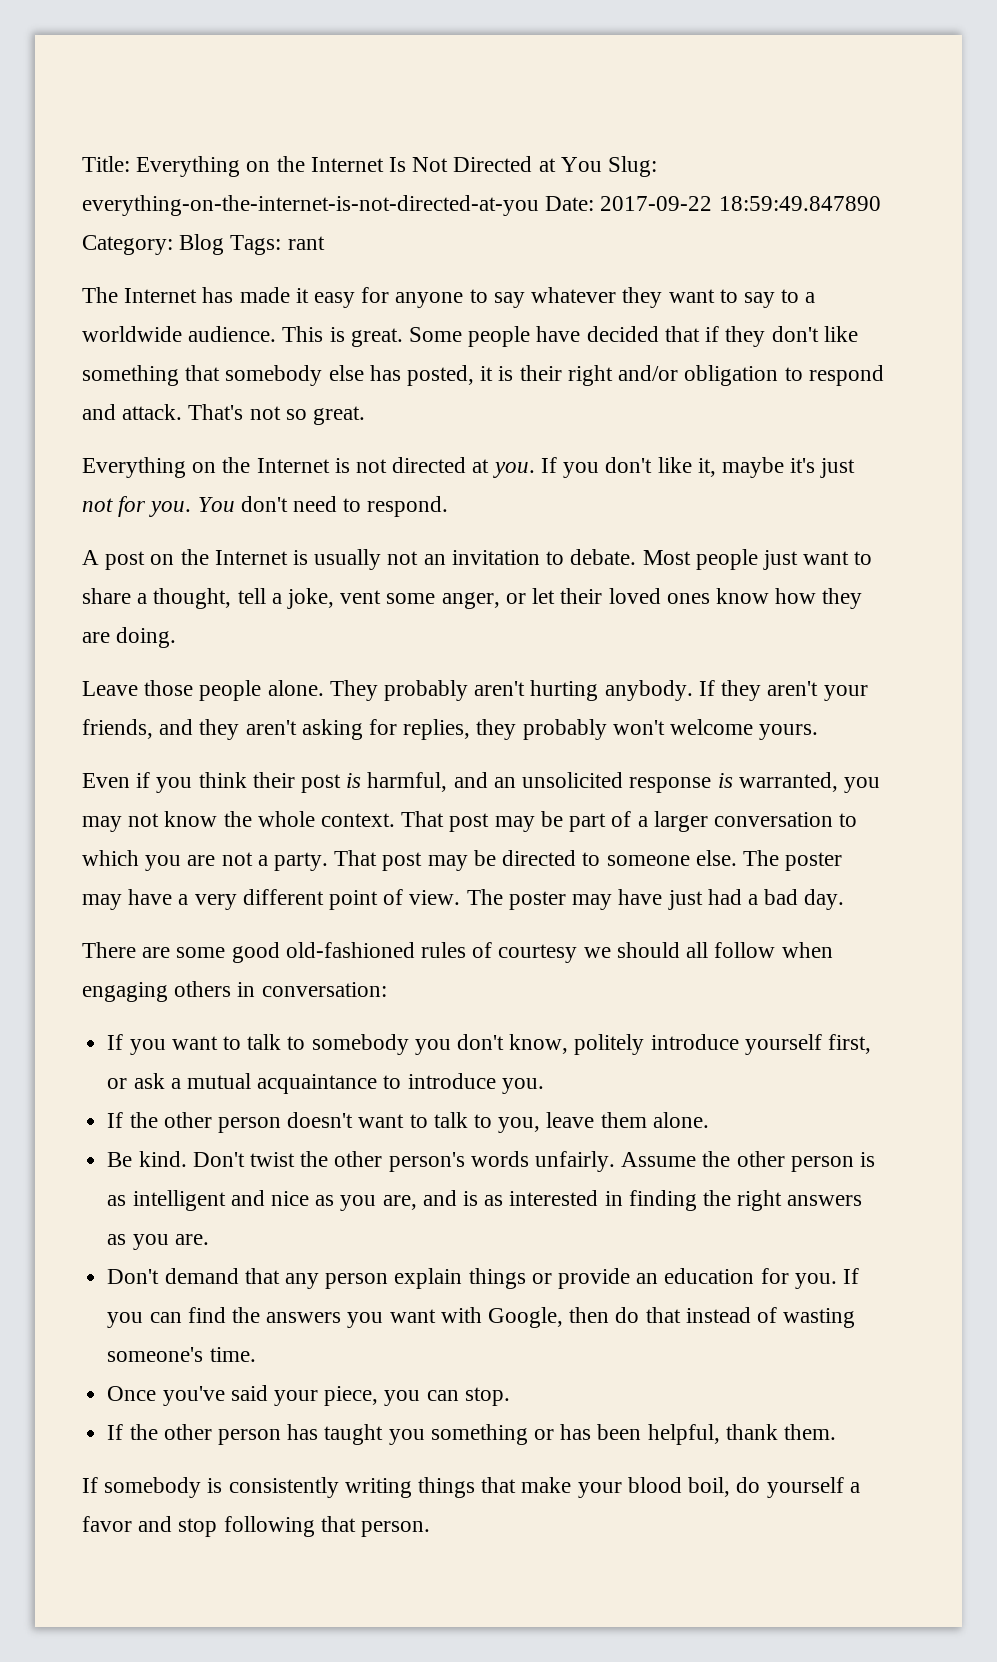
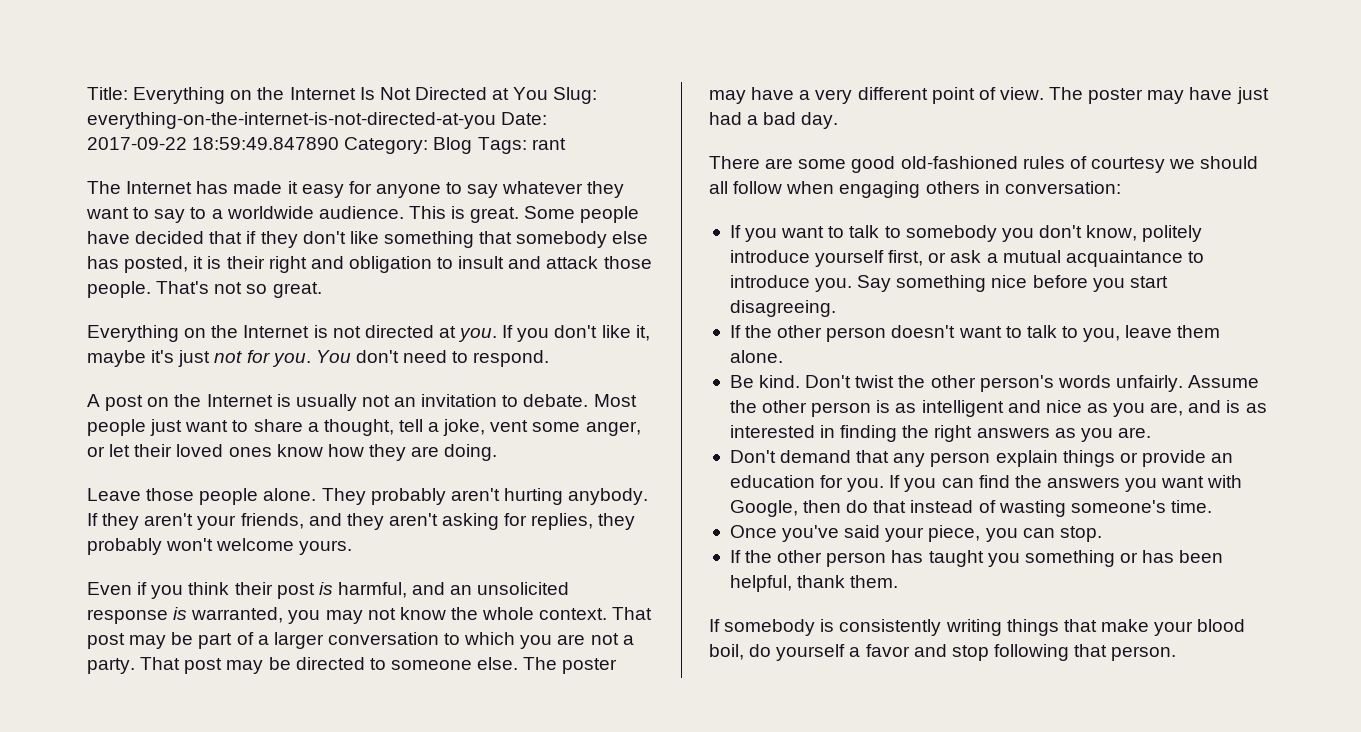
[618,365,679,381] and/or -> [310,256,344,269] and
[808,365,884,386] [82,404,183,420] respond and attack. -> [458,256,652,269] [87,281,151,298] insult and attack those people.
(544, 1086) none -> [857,275,1168,292] [729,300,836,317] Say something nice before you start disagreeing.

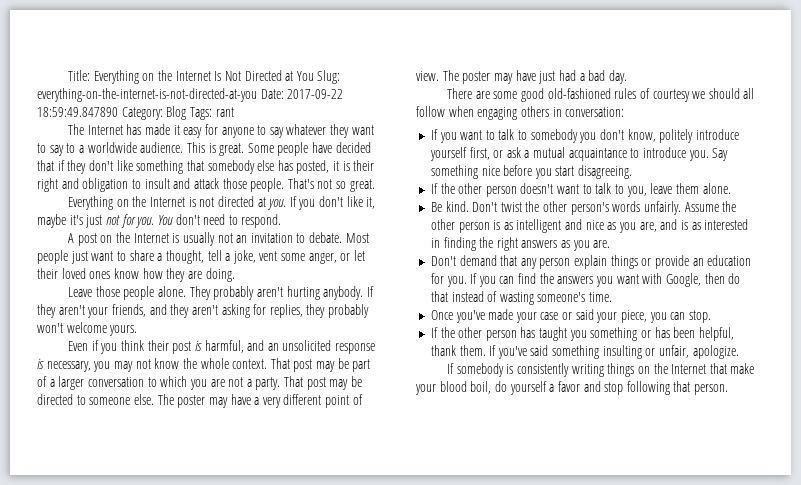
[191,607,284,623] warranted, -> [46,361,91,372] necessary,
(840, 533) none -> [488,309,573,323] made your case or
(899, 581) none -> [489,345,739,359] If you've said something insulting or unfair, apologize.
(1059, 627) none -> [637,363,707,374] on the Internet

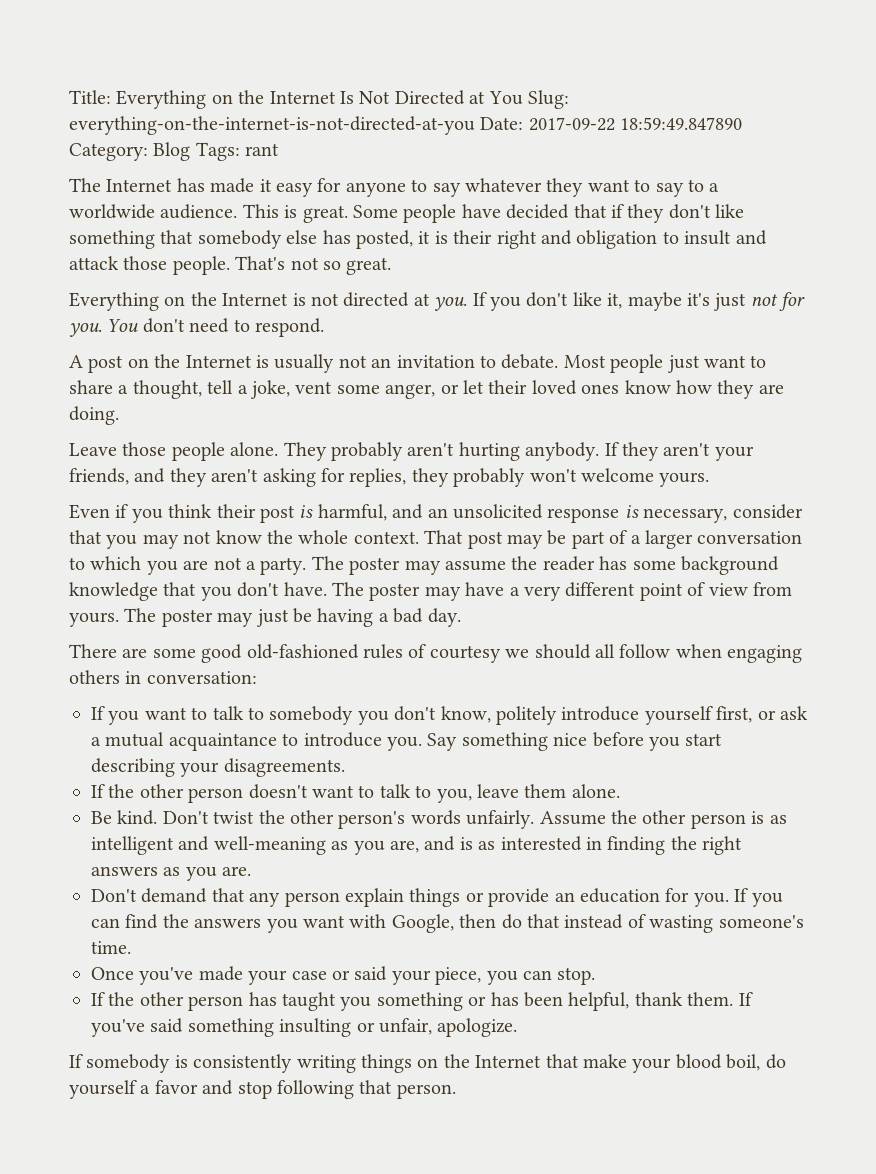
(91, 366) none -> [732,504,803,519] [69,530,102,544] consider that
[284,376,363,390] [37,394,154,405] That post may be directed to someone else. -> [311,556,779,575] [69,582,327,601] The poster may assume the reader has some background knowledge that you don't have.
[416,70,576,84] view. The poster may have just had -> [708,582,792,596] [69,608,374,627] view from yours. The poster may just be having
[578,165,633,179] disagreeing. -> [91,758,345,777] describing your disagreements.
[585,220,604,230] nice -> [213,836,326,855] well-meaning

